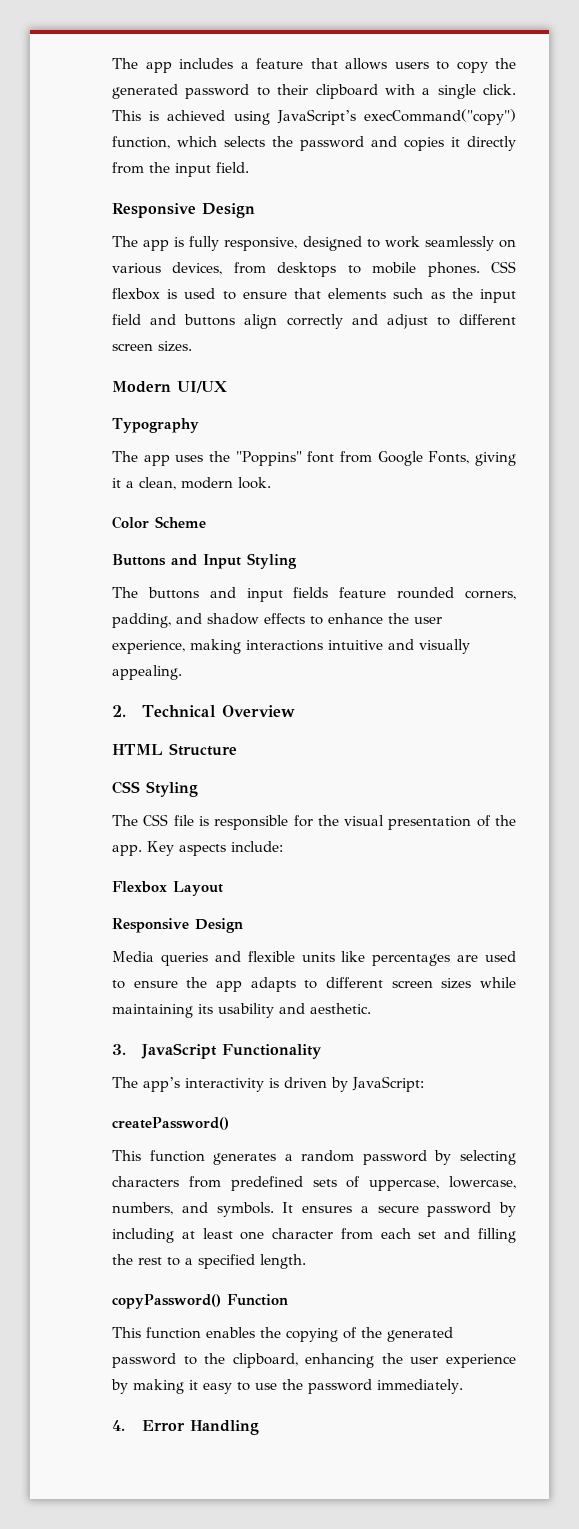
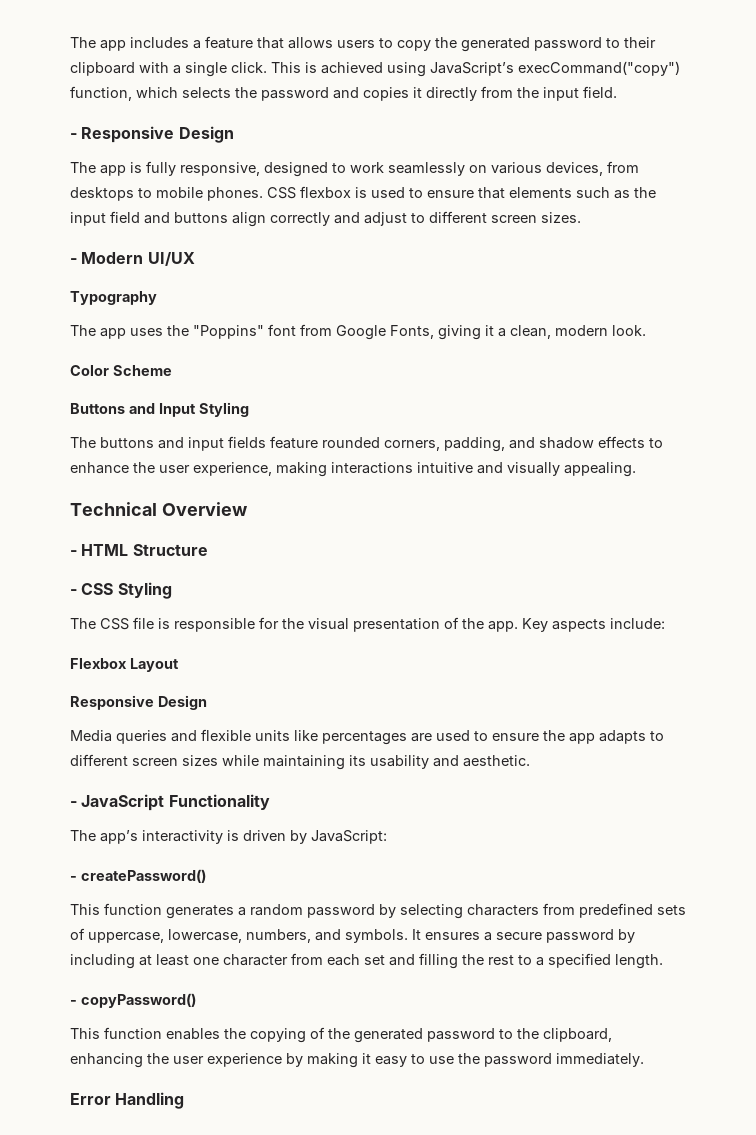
(249, 167) none -> [70,133,77,139] -
(192, 346) none -> [70,258,77,264] -
[112,705,126,717] 2. -> (636, 469) none
(295, 711) none -> [70,550,77,556] -
(237, 749) none -> [70,589,77,595] -
[112,1044,126,1055] 3. -> [70,801,77,807] -
(424, 1084) none -> [70,876,77,881] -
(306, 1261) none -> [70,1000,77,1005] -
[227,1294,288,1306] Function -> (196, 1000) none
[112,1420,125,1431] 4. -> (644, 1060) none

